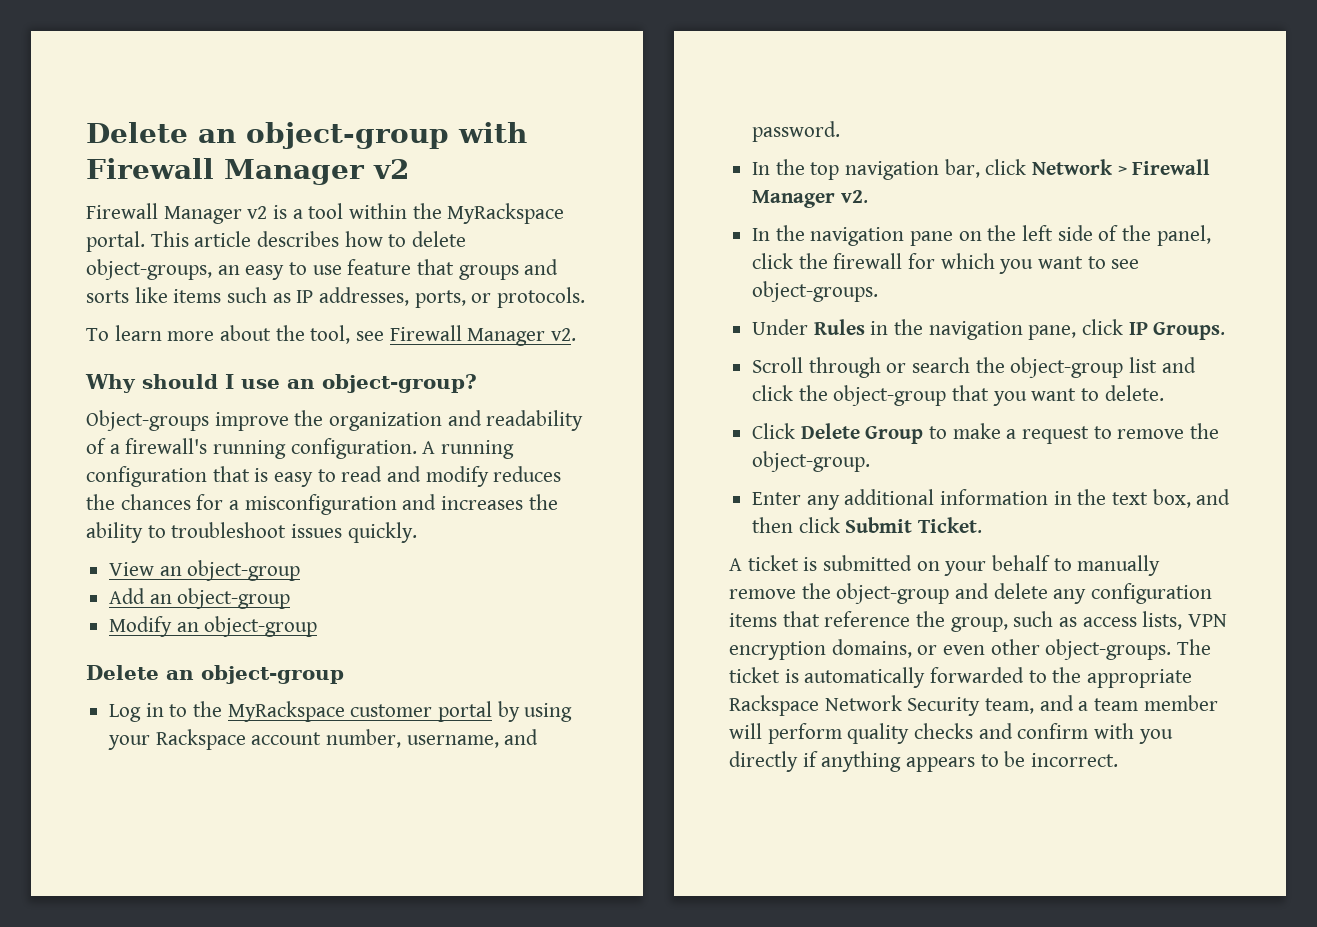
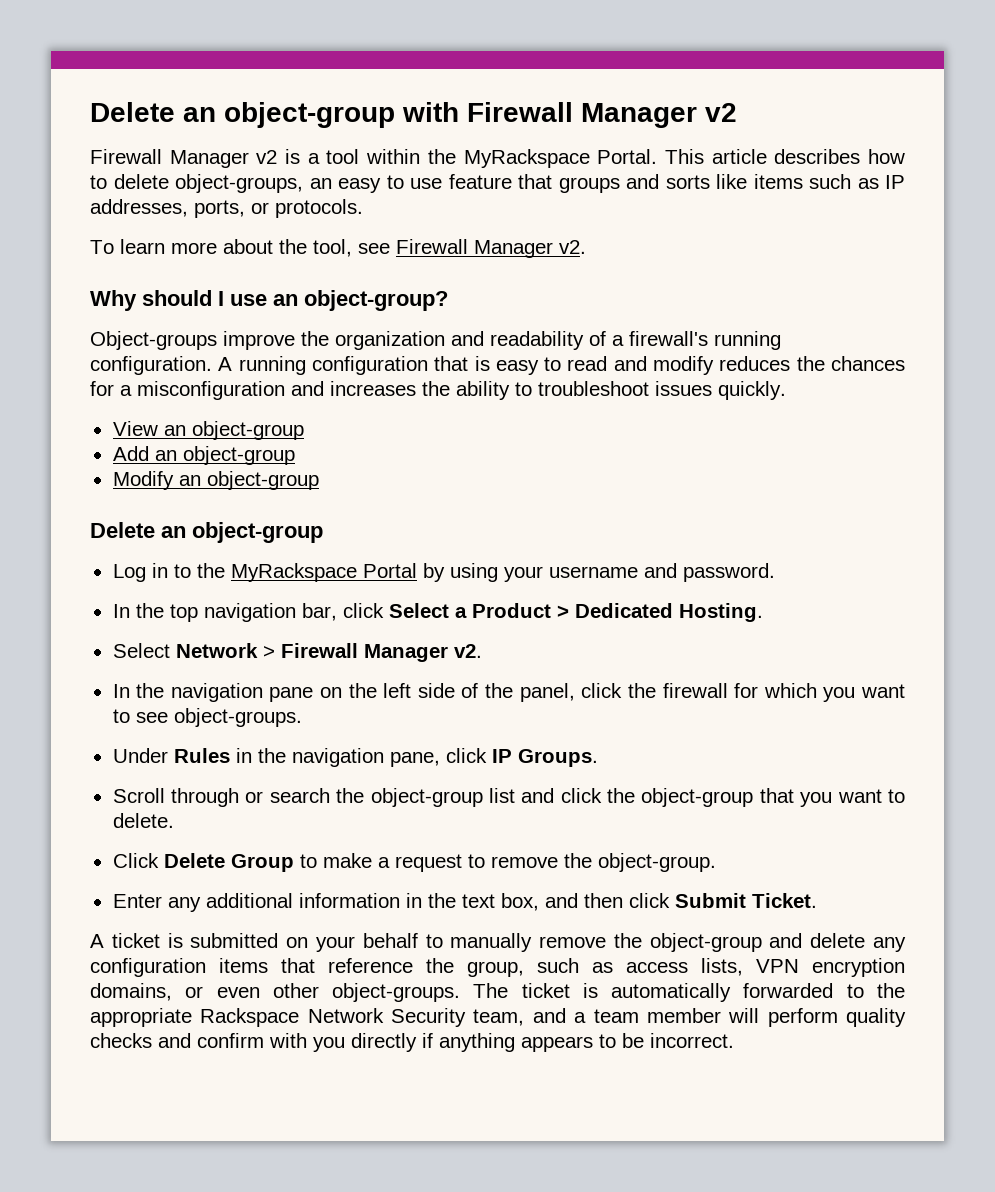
[86,231,145,252] portal. -> [597,149,658,164] Portal.
[350,701,493,722] customer portal -> [362,563,417,578] Portal
[155,729,499,750] Rackspace account number, username, -> [548,566,638,578] username
(1027, 167) none -> [388,603,763,622] [112,643,170,658] Select a Product > Dedicated Hosting. // Select

